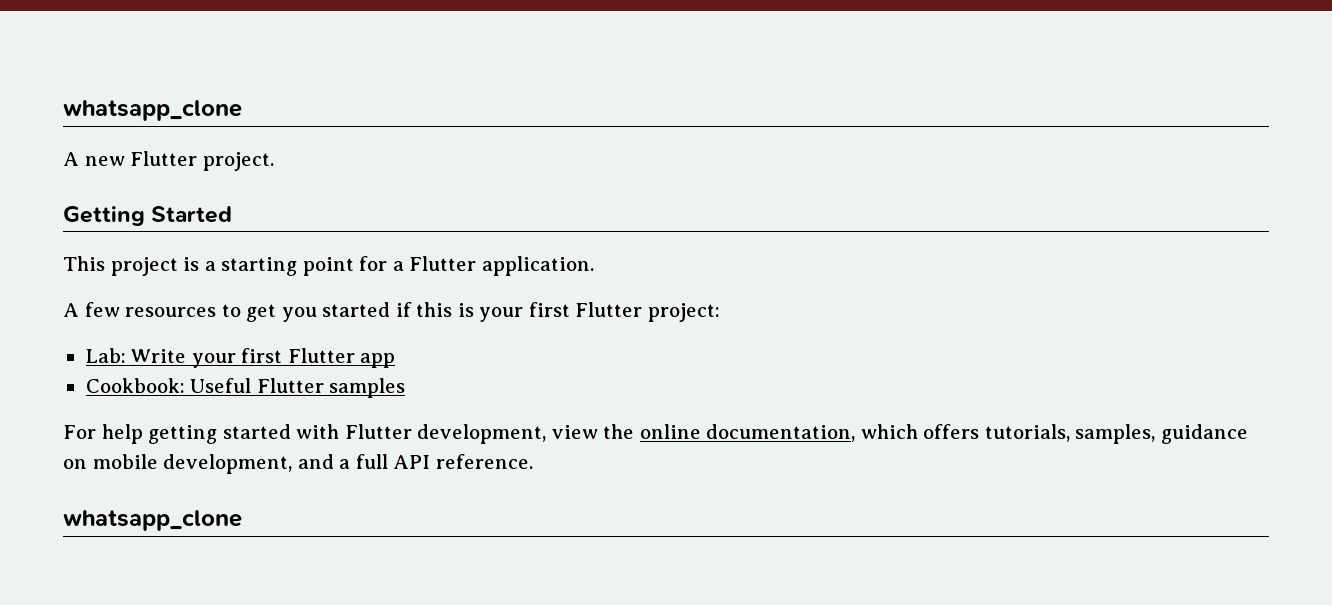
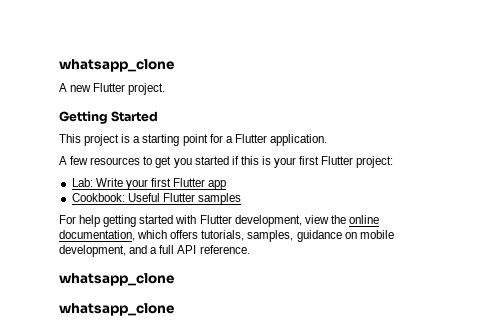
(242, 520) none -> [59,303,174,316] // whatsapp_clone

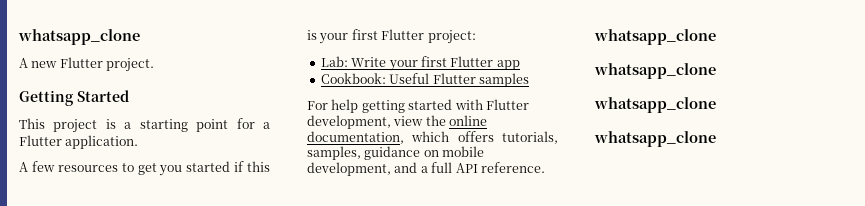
(174, 309) none -> [594,97,716,113] [594,131,716,147] // whatsapp_clone // whatsapp_clone

